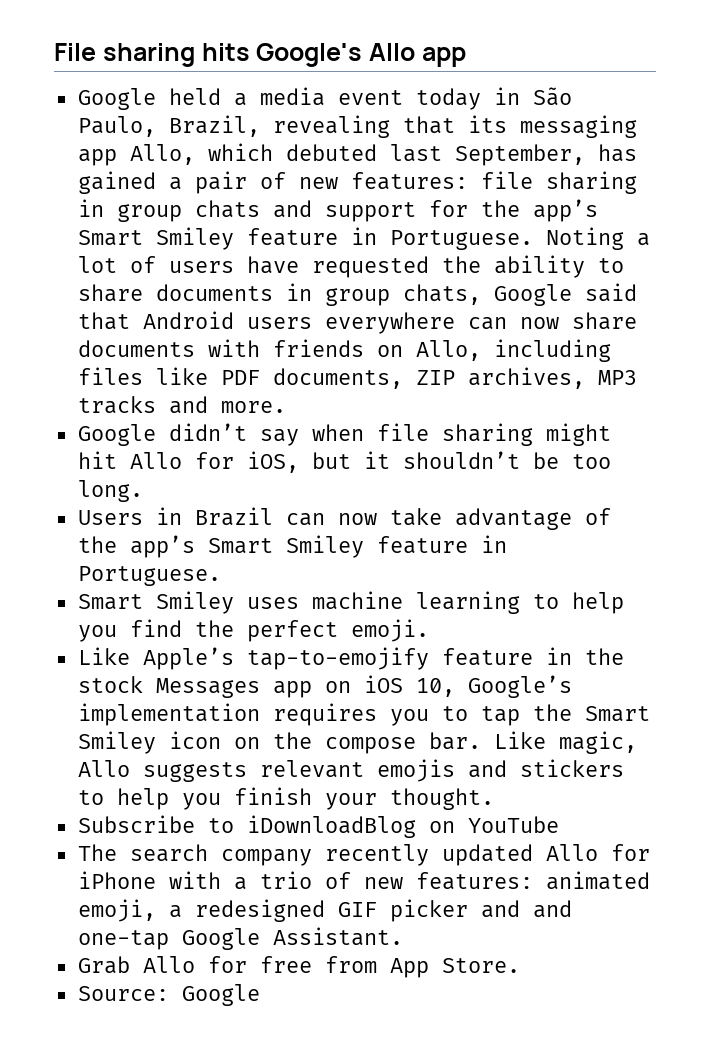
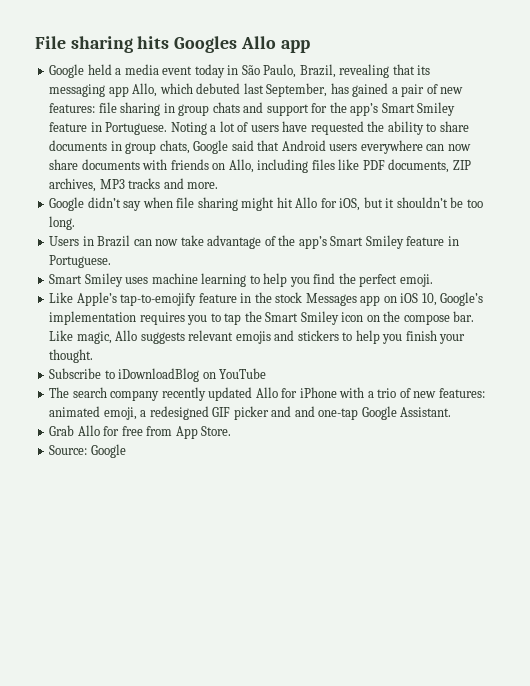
[256,43,363,67] Google's -> [174,36,238,53] Googles

